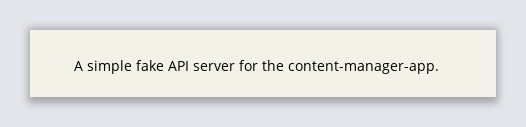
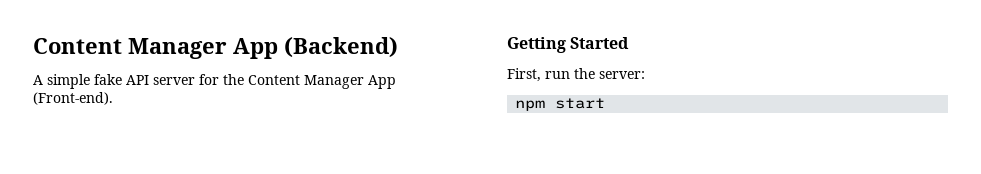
(74, 66) none -> [33,37,398,59] Content Manager App (Backend) //
[288,61,439,74] content-manager-app. -> [248,75,396,89] [33,92,113,105] [507,37,630,53] [507,68,645,82] [515,98,606,111] Content Manager App (Front-end). // Getting Started // First, run the server: // npm start

